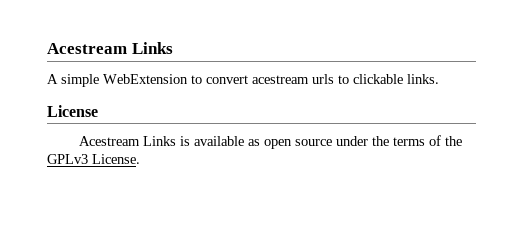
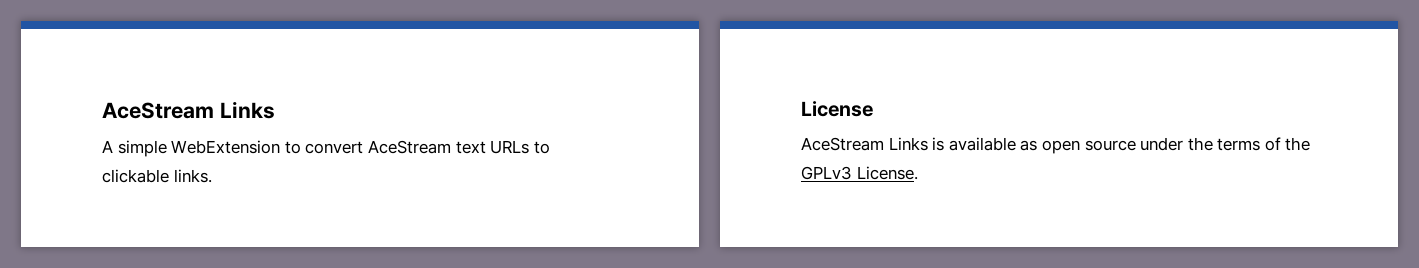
[47,43,127,54] Acestream -> [102,102,214,119] AceStream
[252,74,334,84] acestream urls -> [367,140,530,154] AceStream text URLs
[79,136,141,146] Acestream -> [801,137,884,151] AceStream

